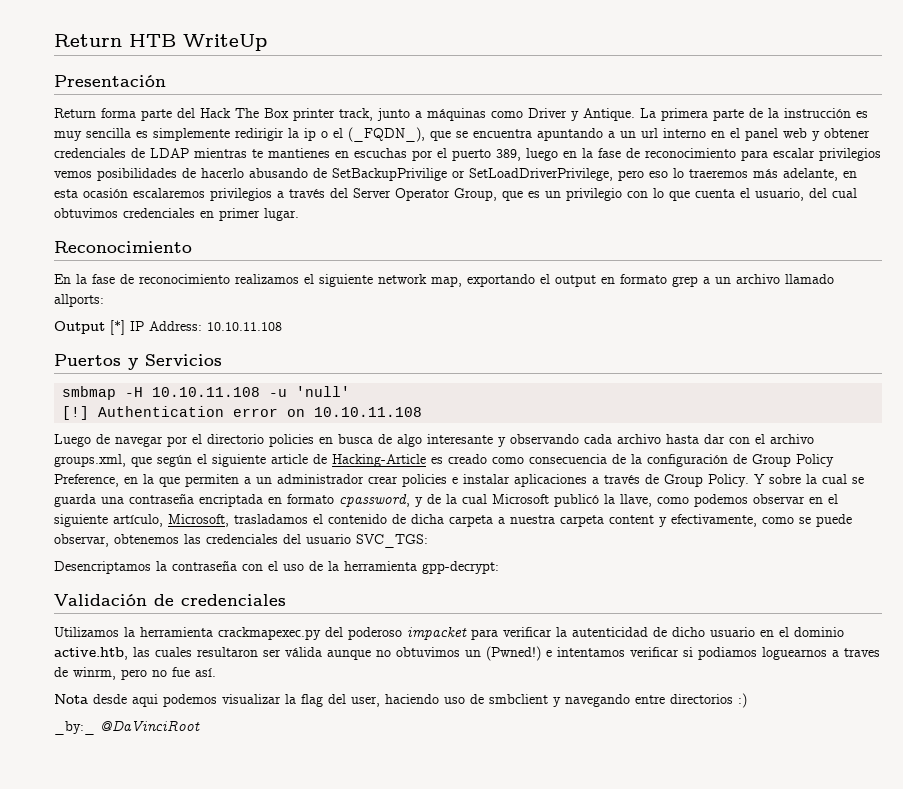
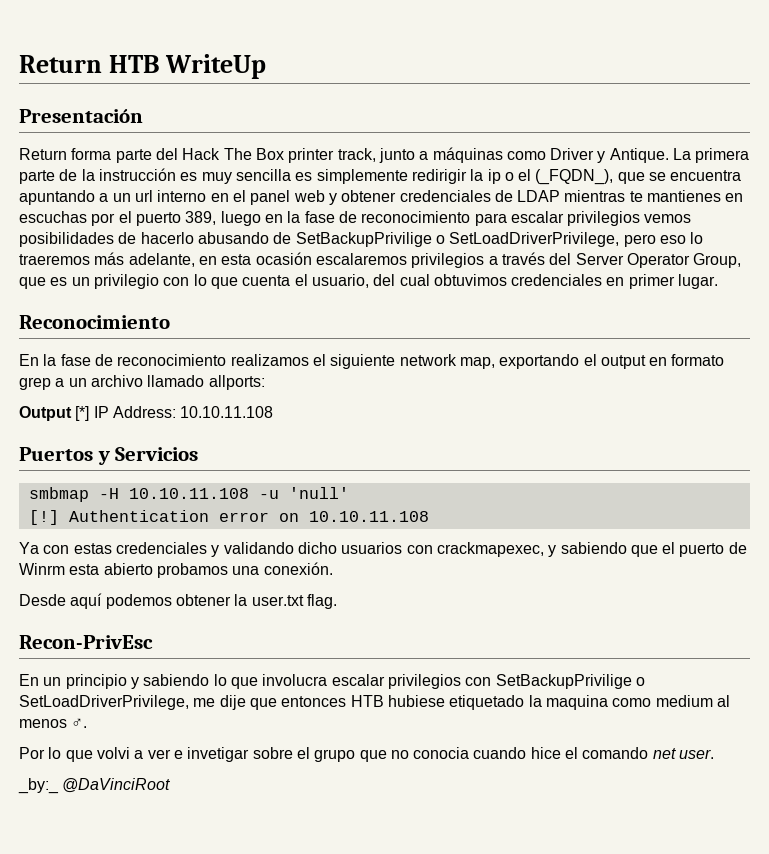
[452,170,465,178] or -> [435,235,445,244] o
[54,434,814,447] [54,454,834,467] [54,474,864,487] [54,493,838,507] [54,514,852,527] [54,534,428,548] [54,560,499,574] [54,594,286,606] [54,627,844,640] [54,646,880,661] [54,667,216,680] [54,693,747,708] Luego de navegar por el directorio policies en busca de algo interesante y observando cada archivo hasta dar con el archivo groups.xml, que según el siguiente article de Hacking-Article es creado como consecuencia de la configuración de Group Policy Preference, en la que permiten a un administrador crear policies e instalar aplicaciones a través de Group Policy. Y sobre la cual se guarda una contraseña encriptada en formato cpassword, y de la cual Microsoft publicó la llave, como podemos observar en el siguiente artículo, Microsoft, trasladamos el contenido de dicha carpeta a nuestra carpeta content y efectivamente, como se puede observar, obtenemos las credenciales del usuario SVC_TGS: // Desencriptamos la contraseña con el uso de la herramienta gpp-decrypt: // Validación de credenciales // Utilizamos la herramienta crackmapexec.py del poderoso impacket para verificar la autenticidad de dicho usuario en el dominio active.htb, las cuales resultaron ser válida aunque no obtuvimos un (Pwned!) e intentamos verificar si podiamos loguearnos a traves de winrm, pero no fue así. // Nota desde aqui podemos visualizar la flag del user, haciendo uso de smbclient y navegando entre directorios :) -> [19,542,747,557] [19,562,333,578] [19,593,337,609] [19,635,153,649] [19,674,645,689] [19,695,730,710] [19,718,88,728] [19,747,715,762] Ya con estas credenciales y validando dicho usuarios con crackmapexec, y sabiendo que el puerto de Winrm esta abierto probamos una conexión. // Desde aquí podemos obtener la user.txt flag. // Recon-PrivEsc // En un principio y sabiendo lo que involucra escalar privilegios con SetBackupPrivilige o SetLoadDriverPrivilege, me dije que entonces HTB hubiese etiquetado la maquina como medium al menos ♂. // Por lo que volvi a ver e invetigar sobre el grupo que no conocia cuando hice el comando net user.

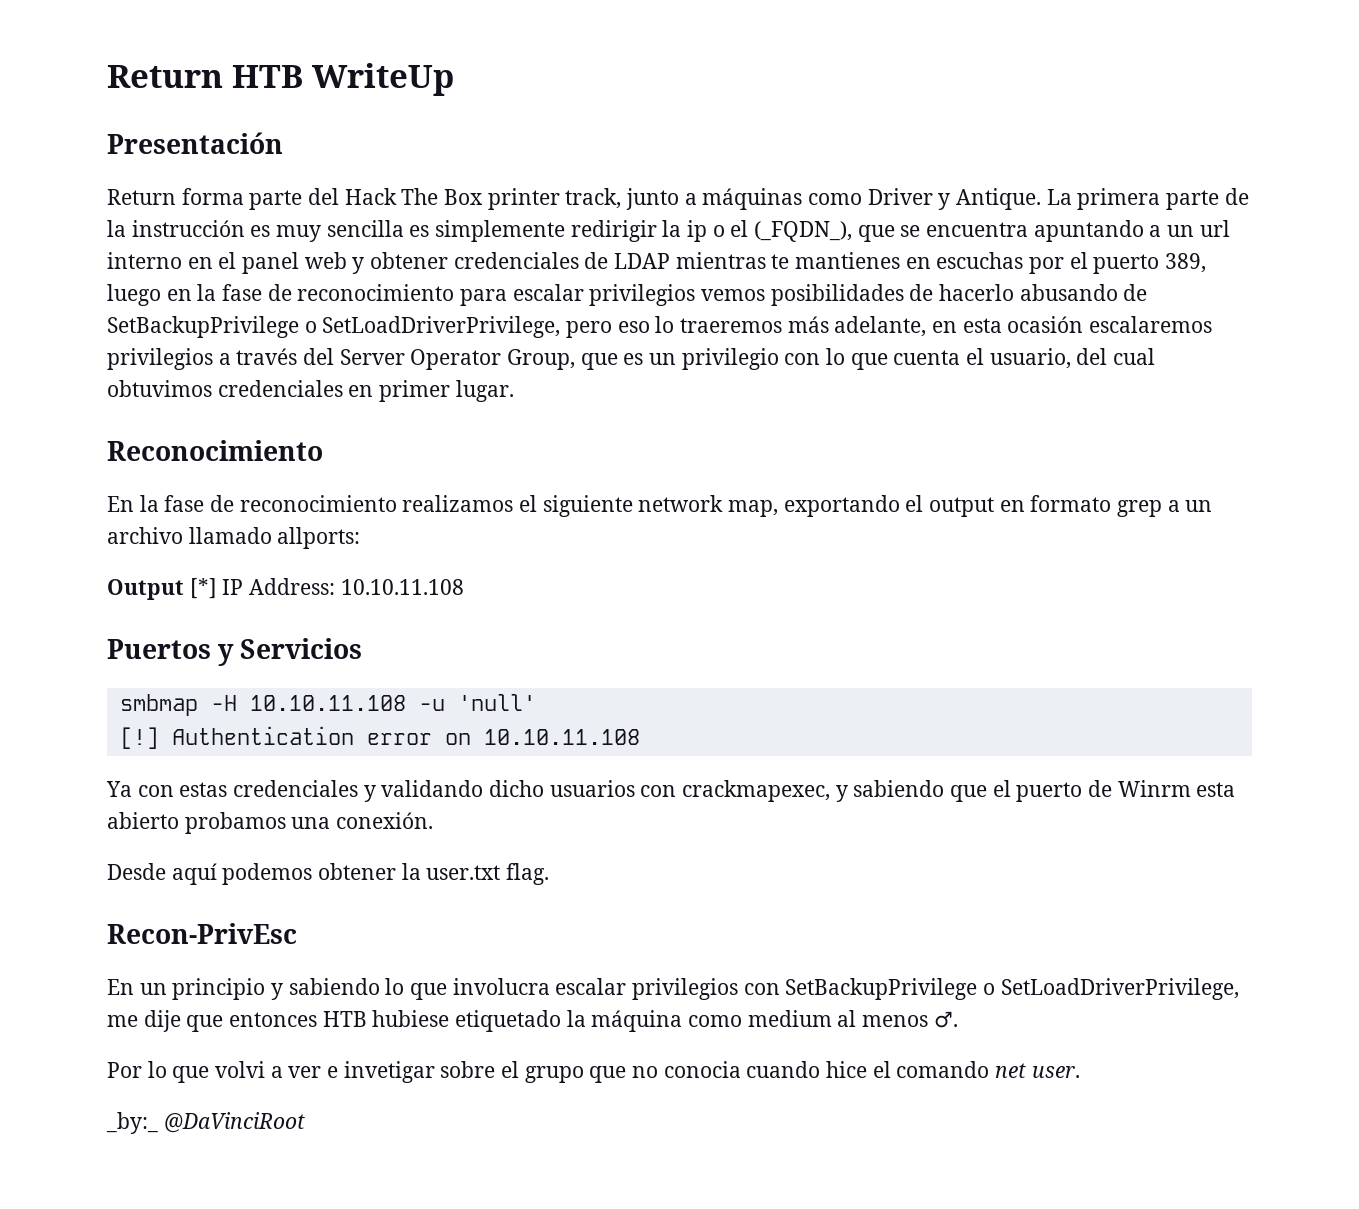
[295,232,432,247] SetBackupPrivilige -> [107,316,299,338] SetBackupPrivilege
[495,674,632,689] SetBackupPrivilige -> [785,978,978,1000] SetBackupPrivilege
[545,695,608,710] maquina -> [591,1010,683,1032] máquina

